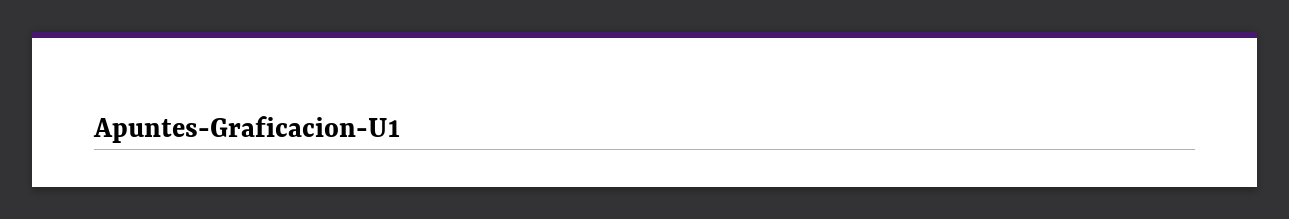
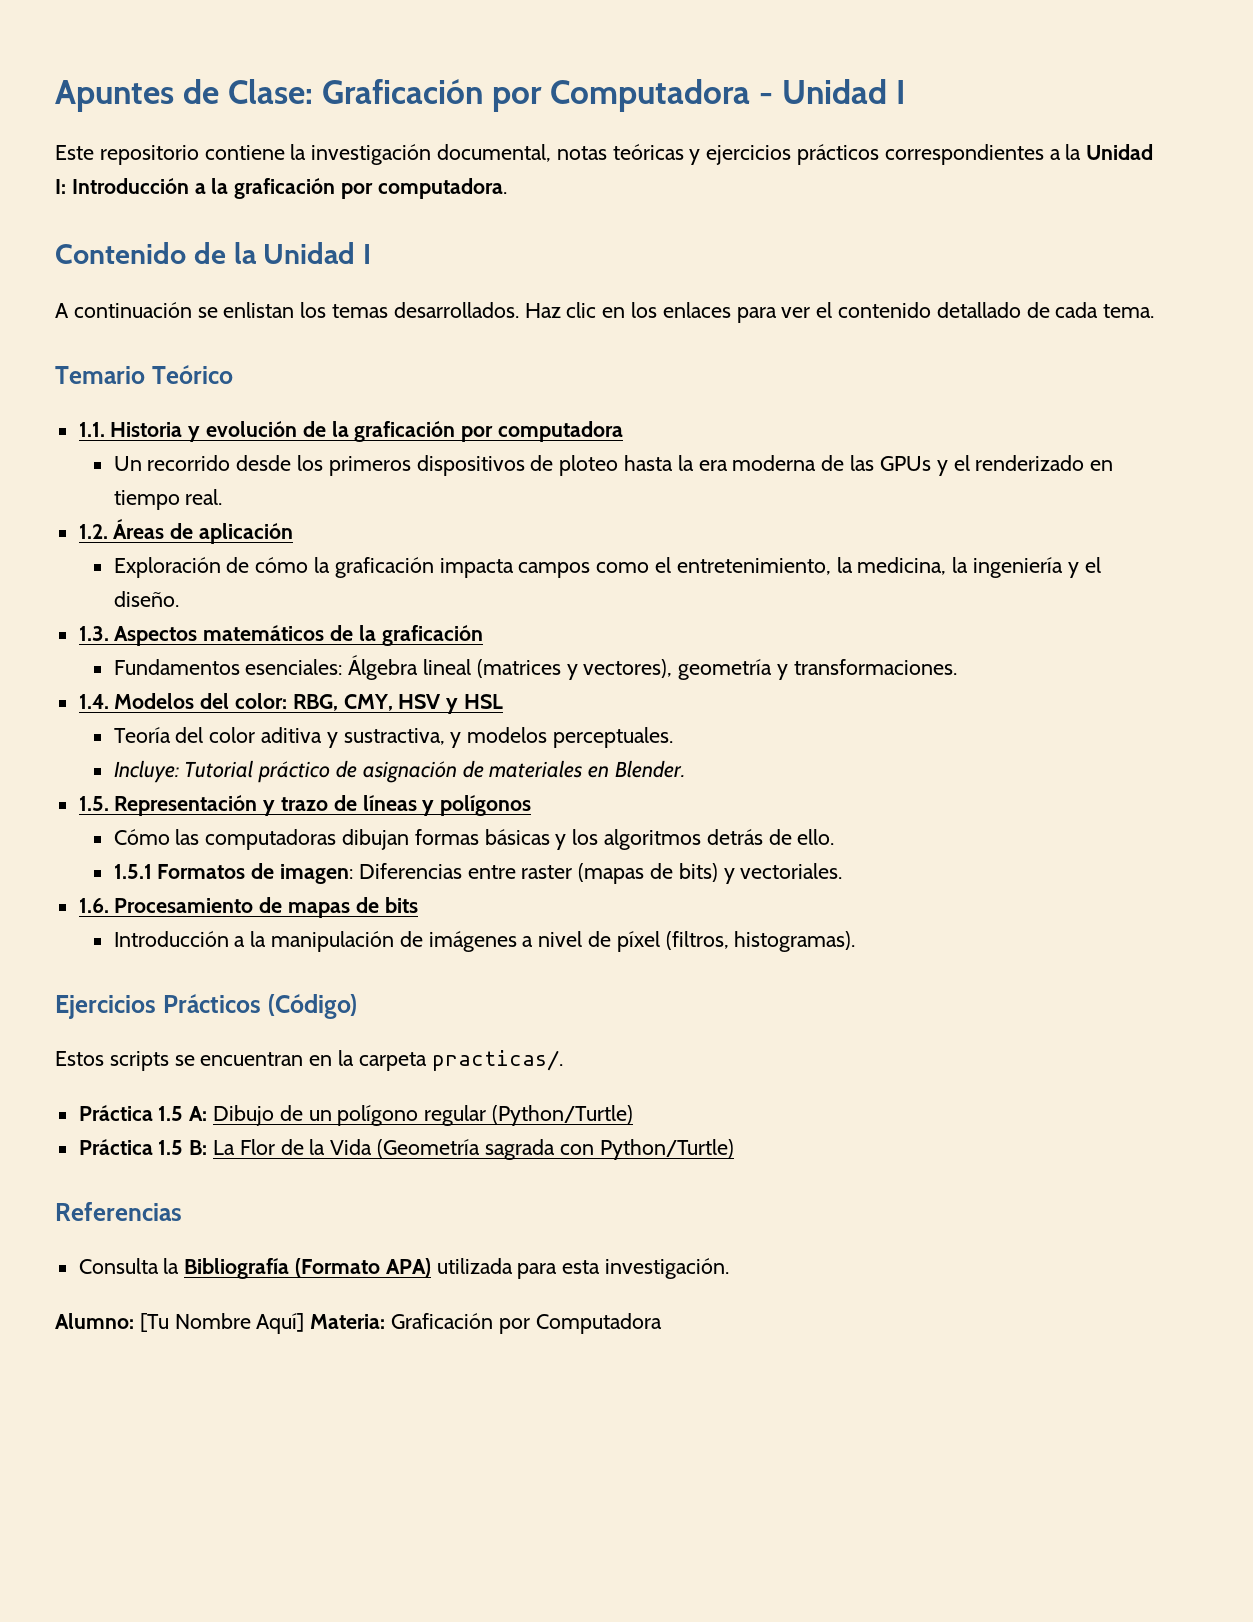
[93,116,400,143] Apuntes-Graficacion-U1 -> [55,79,906,112] [55,144,1154,165] [55,178,507,199] [55,242,372,264] [55,302,1155,323] [55,365,233,384] [78,421,624,442] [113,455,1114,476] [113,489,223,510] [78,519,294,544] [113,557,1101,578] [113,591,179,607] [78,625,483,646] [113,655,957,680] [78,693,504,714] [113,727,674,748] [113,760,686,783] [78,795,532,816] [113,829,835,850] [113,863,843,884] [78,897,418,918] [113,931,856,952] [55,994,358,1019] [55,1050,563,1071] [78,1105,634,1126] [78,1139,735,1160] [55,1202,182,1221] [78,1258,730,1279] [55,1313,662,1334] Apuntes de Clase: Graficación por Computadora - Unidad I // Este repositorio contiene la investigación documental, notas teóricas y ejercicios prácticos correspondientes a la Unidad I: Introducción a la graficación por computadora. // Contenido de la Unidad I // A continuación se enlistan los temas desarrollados. Haz clic en los enlaces para ver el contenido detallado de cada tema. // Temario Teórico // 1.1. Historia y evolución de la graficación por computadora // Un recorrido desde los primeros dispositivos de ploteo hasta la era moderna de las GPUs y el renderizado en tiempo real. // 1.2. Áreas de aplicación // Exploración de cómo la graficación impacta campos como el entretenimiento, la medicina, la ingeniería y el diseño. // 1.3. Aspectos matemáticos de la graficación // Fundamentos esenciales: Álgebra lineal (matrices y vectores), geometría y transformaciones. // 1.4. Modelos del color: RBG, CMY, HSV y HSL // Teoría del color aditiva y sustractiva, y modelos perceptuales. // Incluye: Tutorial práctico de asignación de materiales en Blender. // 1.5. Representación y trazo de líneas y polígonos // Cómo las computadoras dibujan formas básicas y los algoritmos detrás de ello. // 1.5.1 Formatos de imagen: Diferencias entre raster (mapas de bits) y vectoriales. // 1.6. Procesamiento de mapas de bits // Introducción a la manipulación de imágenes a nivel de píxel (filtros, histogramas). // Ejercicios Prácticos (Código) // Estos scripts se encuentran en la carpeta practicas/. // Práctica 1.5 A: Dibujo de un polígono regular (Python/Turtle) // Práctica 1.5 B: La Flor de la Vida (Geometría sagrada con Python/Turtle) // Referencias // Consulta la Bibliografía (Formato APA) utilizada para esta investigación. // Alumno: [Tu Nombre Aquí] Materia: Graficación por Computadora

